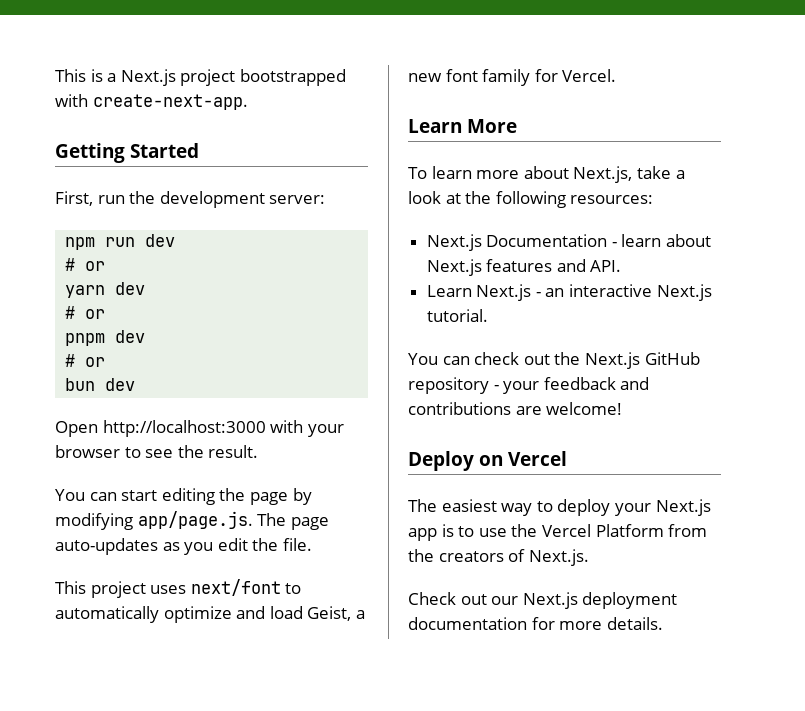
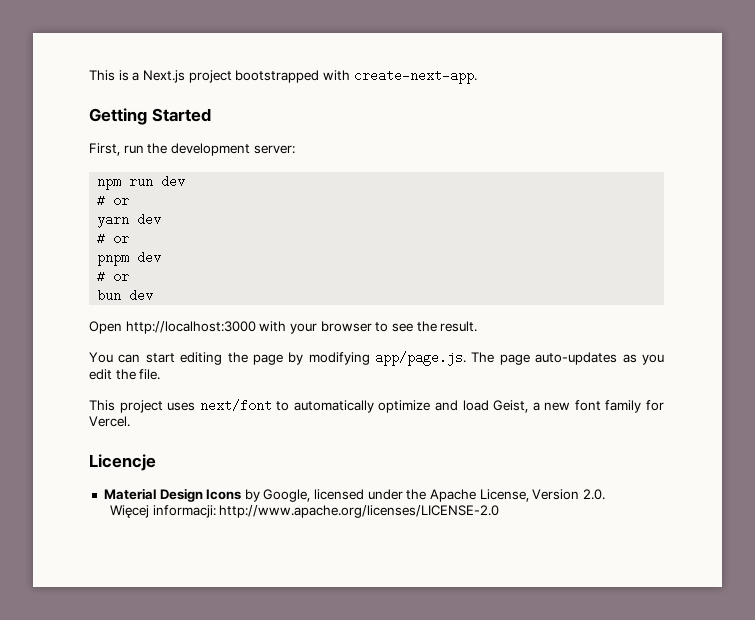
[408,119,517,133] [408,166,685,183] [408,191,654,208] [426,234,712,251] [426,259,622,276] [426,284,712,301] [426,309,488,322] [408,352,700,369] [408,377,650,394] [408,402,623,415] [408,451,567,471] [408,499,711,516] [408,524,708,541] [408,549,589,566] [408,592,678,609] [408,617,663,630] Learn More // To learn more about Next.js, take a look at the following resources: // Next.js Documentation - learn about Next.js features and API. // Learn Next.js - an interactive Next.js tutorial. // You can check out the Next.js GitHub repository - your feedback and contributions are welcome! // Deploy on Vercel // The easiest way to deploy your Next.js app is to use the Vercel Platform from the creators of Next.js. // Check out our Next.js deployment documentation for more details. -> [89,454,156,471] [103,488,605,502] [109,505,500,518] Licencje // Material Design Icons by Google, licensed under the Apache License, Version 2.0. // Więcej informacji: http://www.apache.org/licenses/LICENSE-2.0

